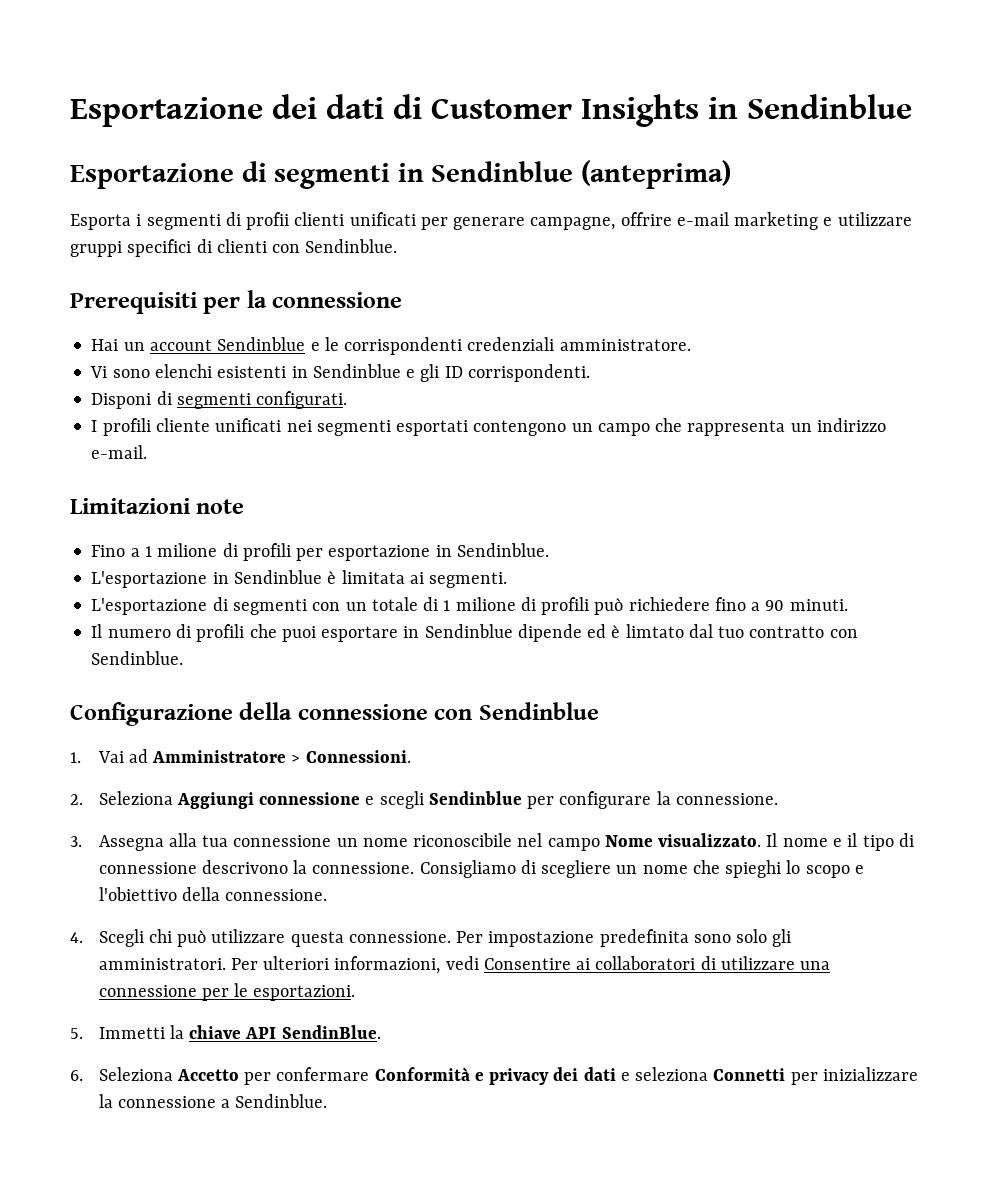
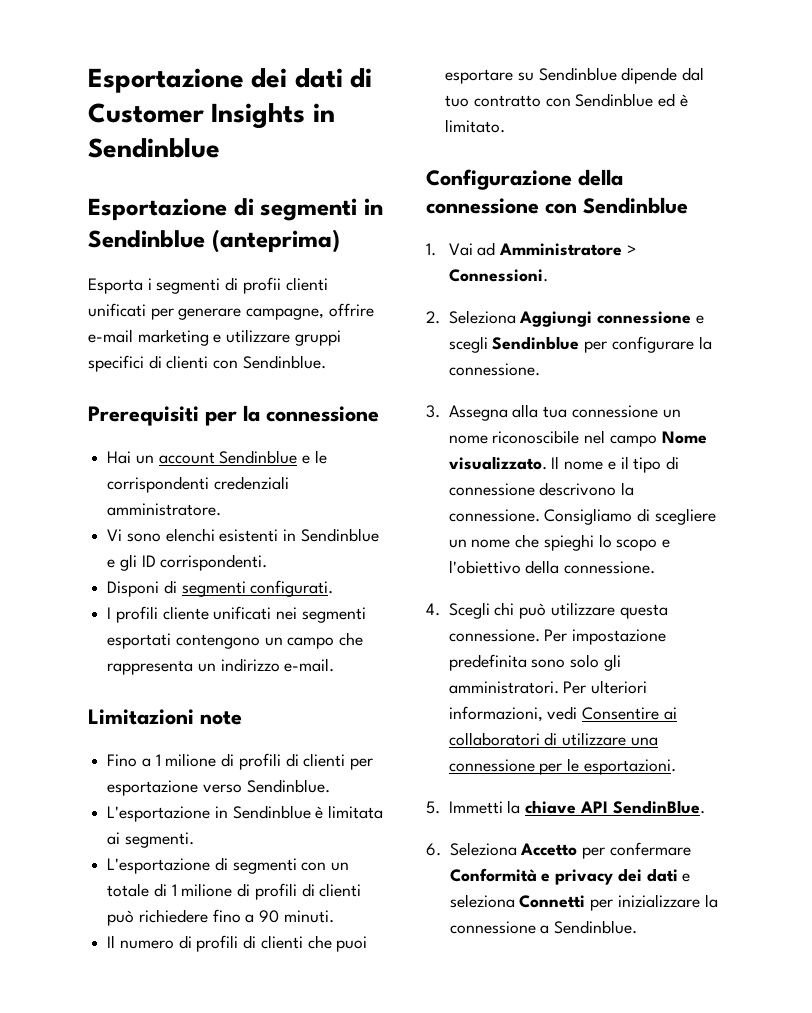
(291, 552) none -> [285,753,346,767] di clienti
[435,545,452,557] in -> [202,784,242,793] verso
(590, 606) none -> [301,883,362,897] di clienti
(245, 633) none -> [243,935,303,949] di clienti
[403,626,420,638] in -> [517,72,534,81] su
[587,624,684,638] ed è limtato -> (678, 75) none
[91,651,184,665] Sendinblue. -> [575,93,688,107] [445,119,506,133] Sendinblue ed è limitato.

